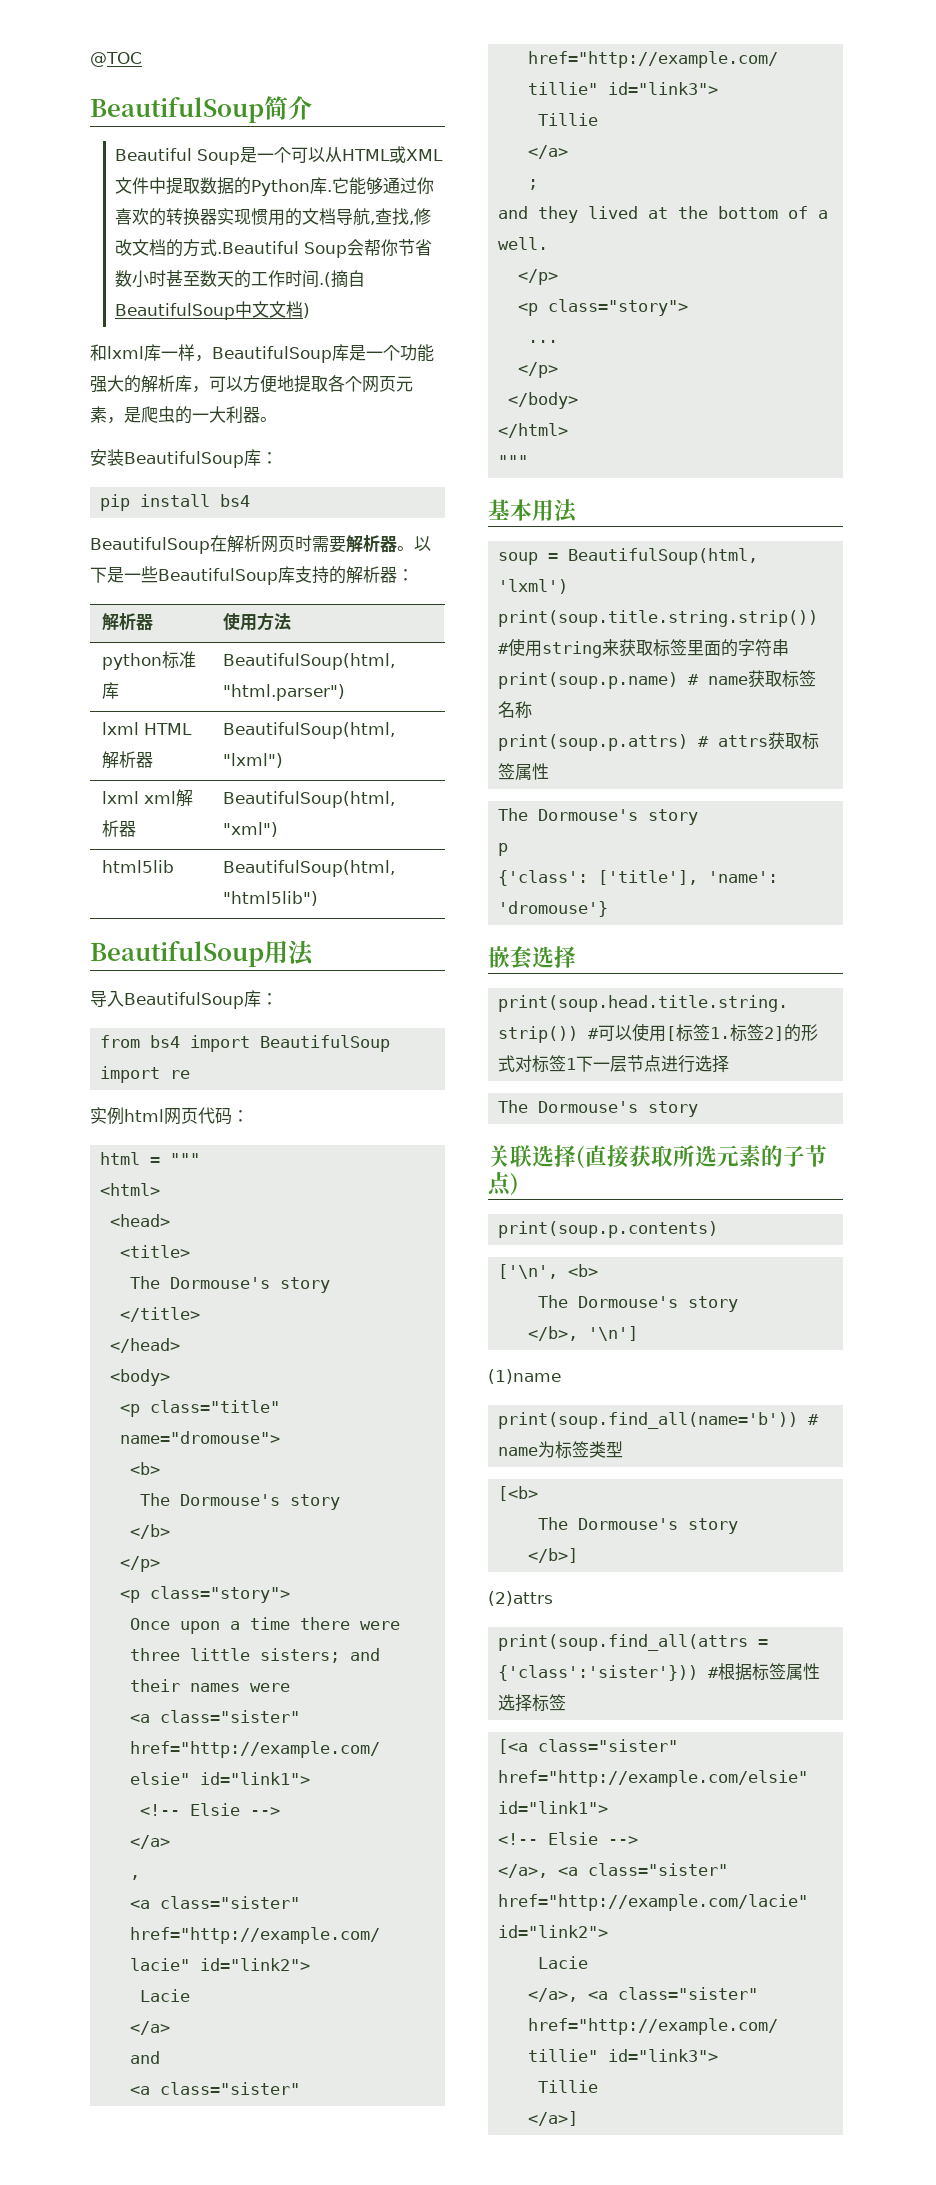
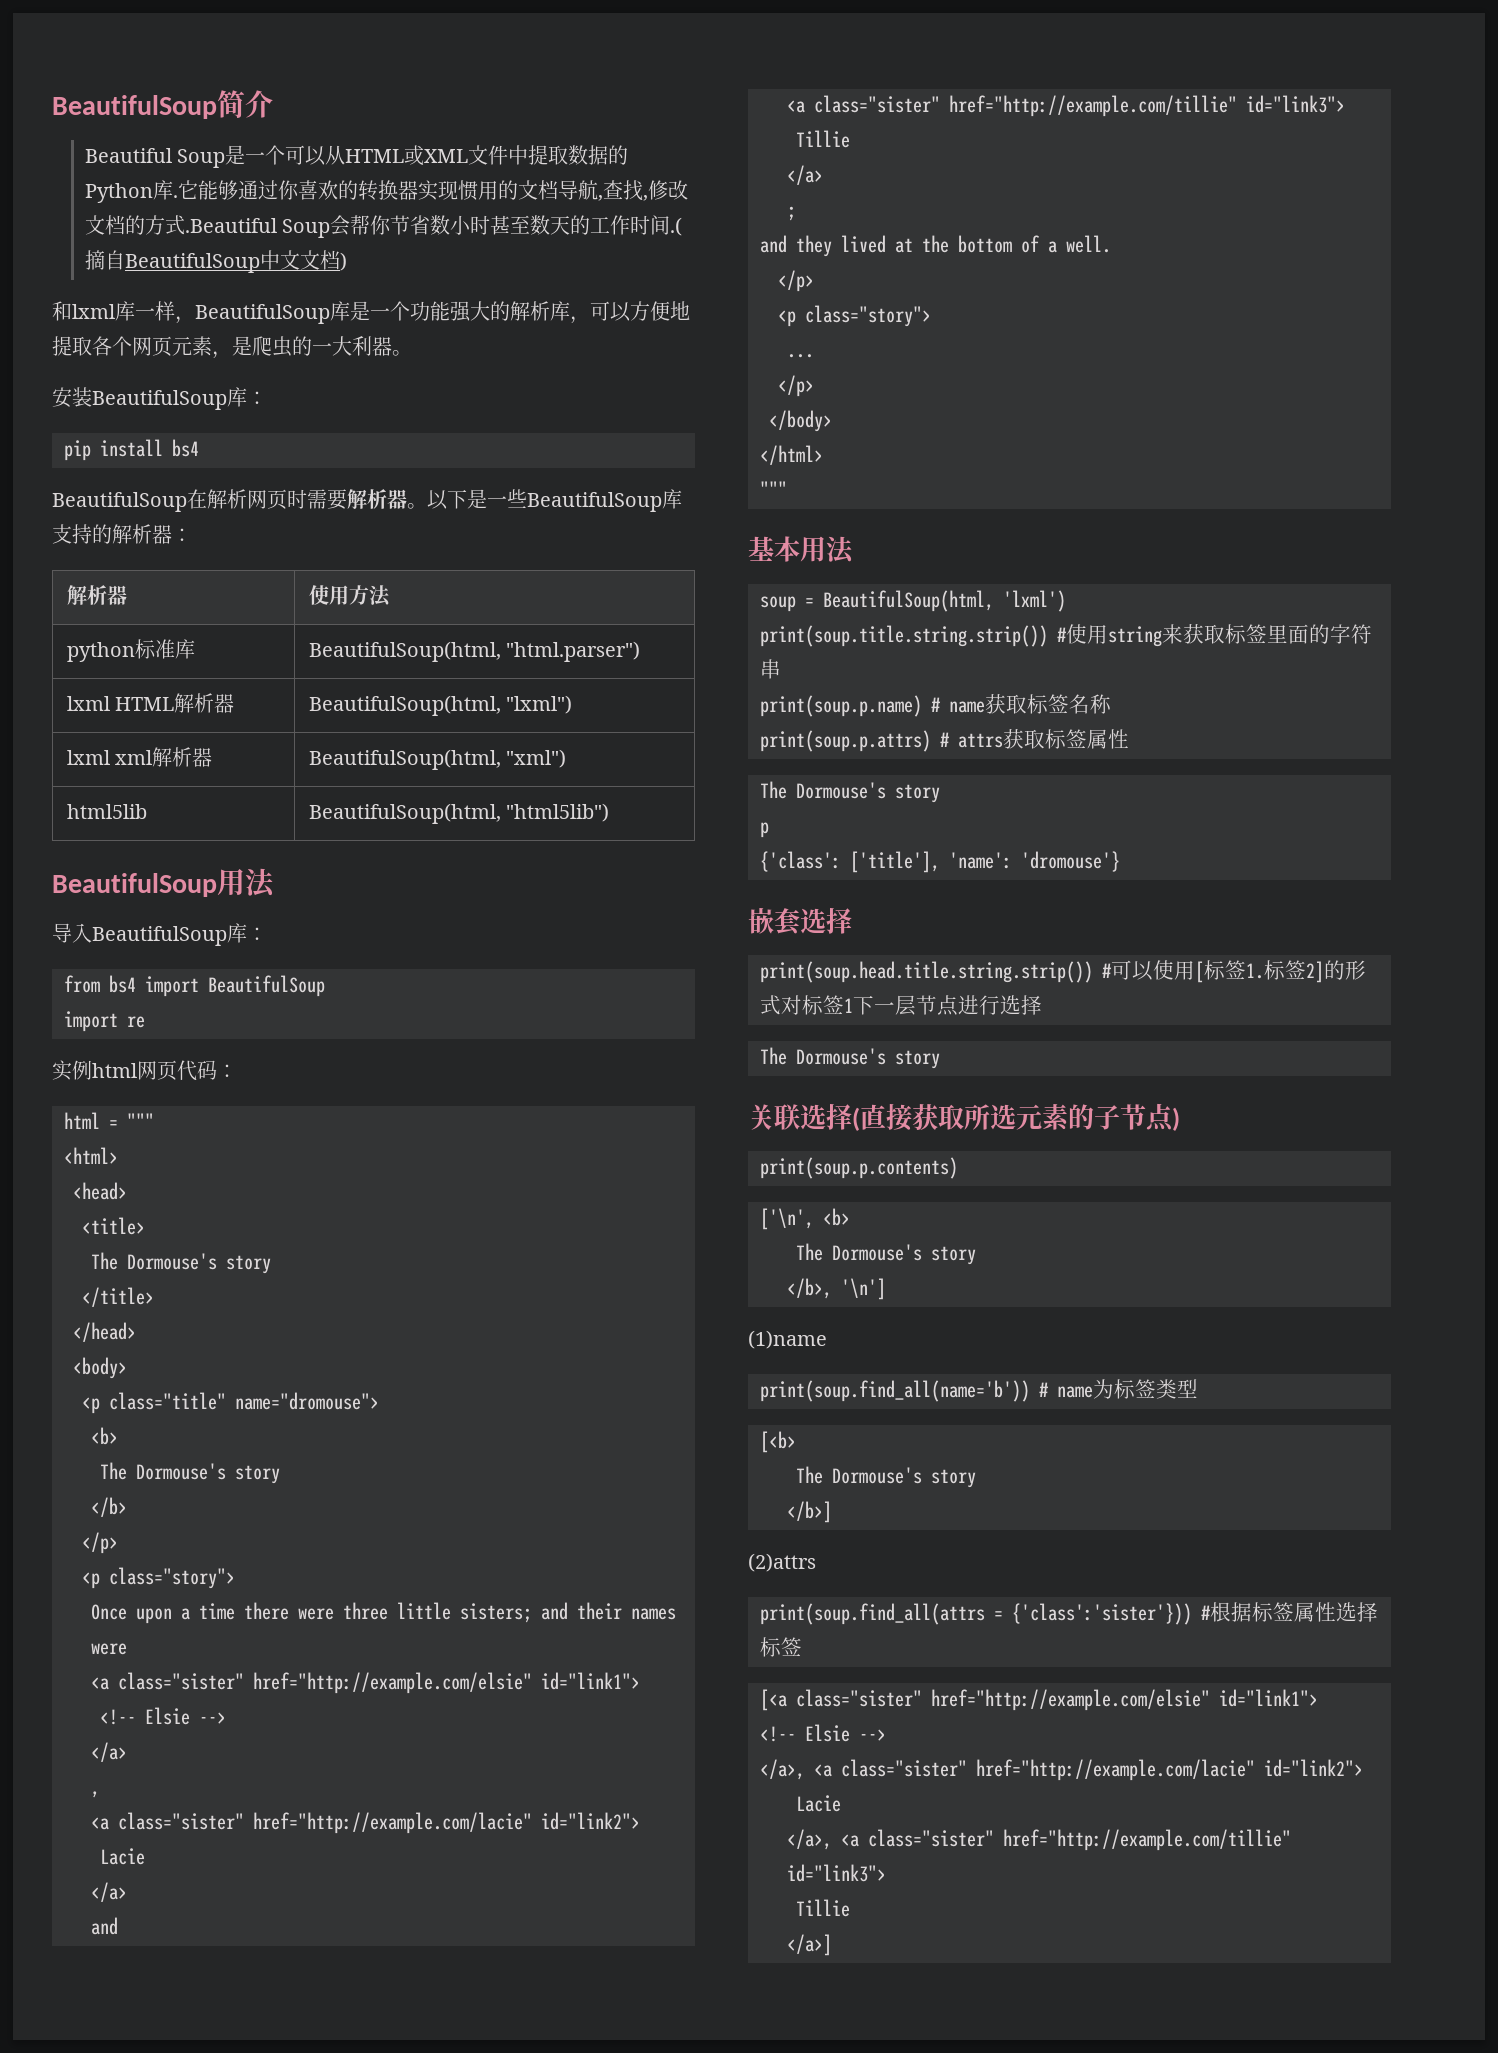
[90,52,142,67] @TOC // -> (52, 107) none

